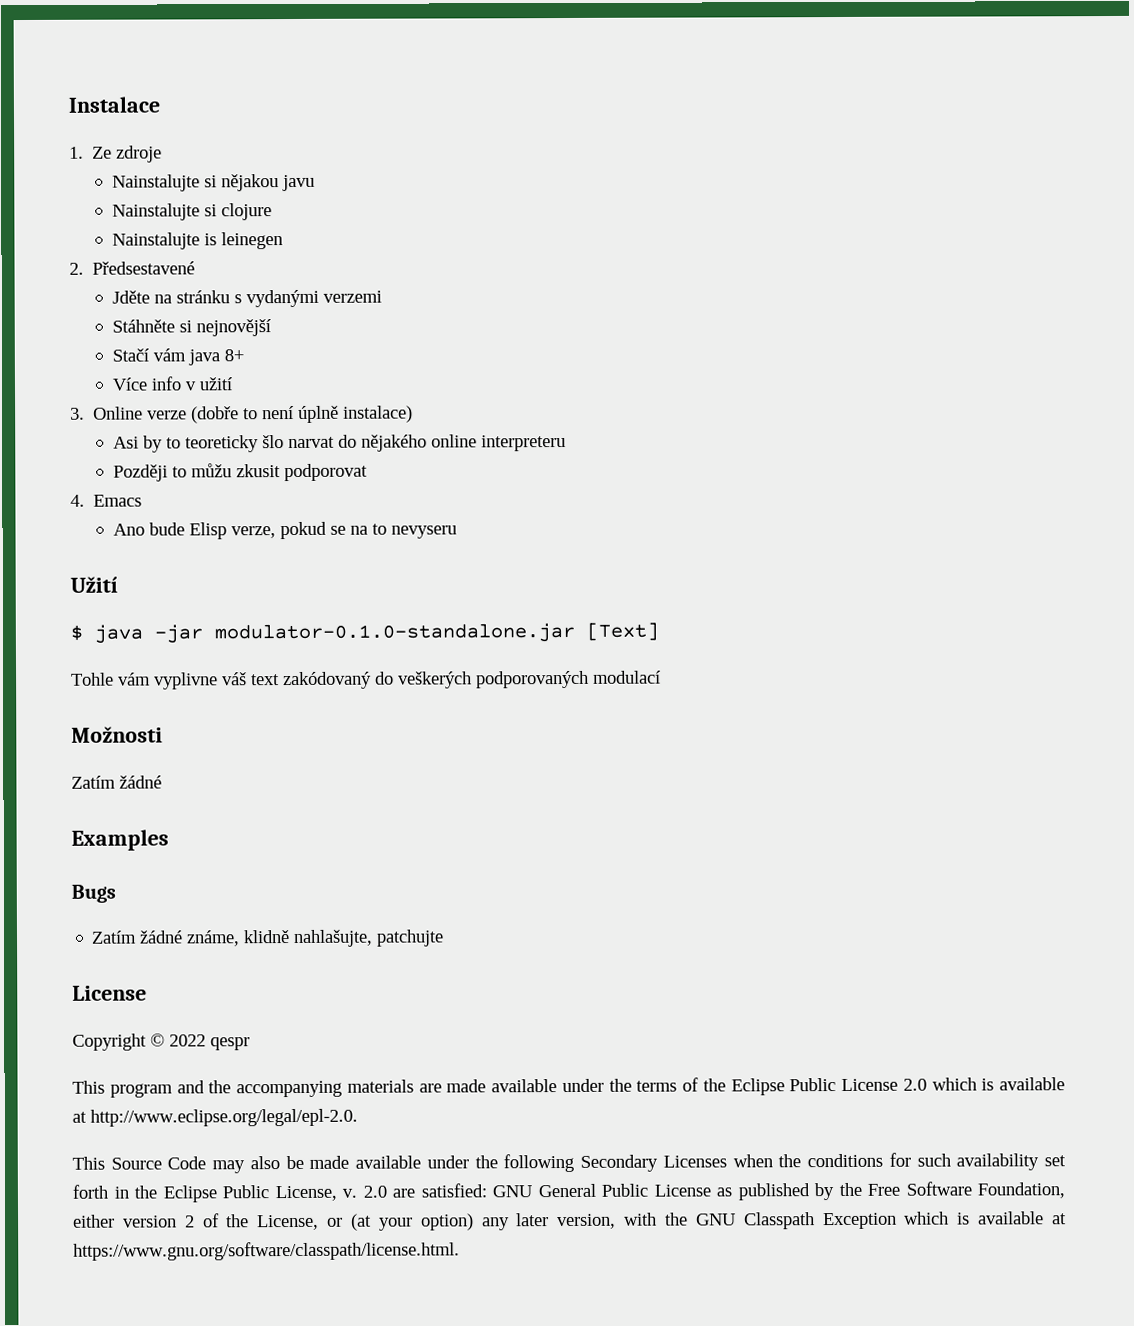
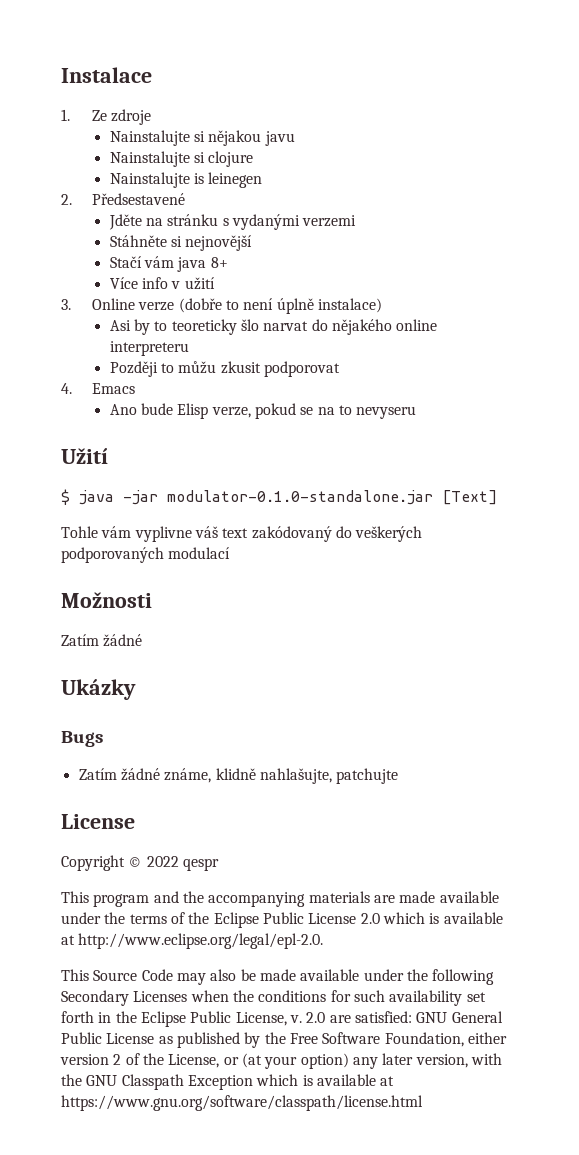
[71,829,169,851] Examples -> [61,679,136,700] Ukázky
[73,1241,460,1261] https://www.gnu.org/software/classpath/license.html. -> [61,1095,423,1111] https://www.gnu.org/software/classpath/license.html

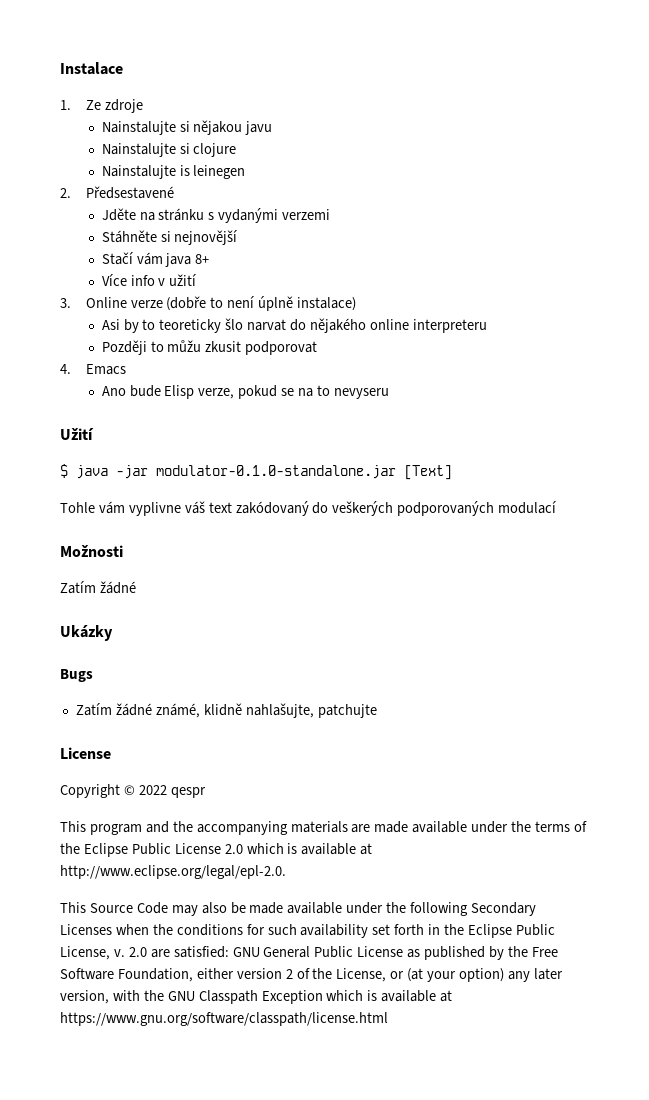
[164,768,212,783] známe, -> [155,703,200,718] známé,

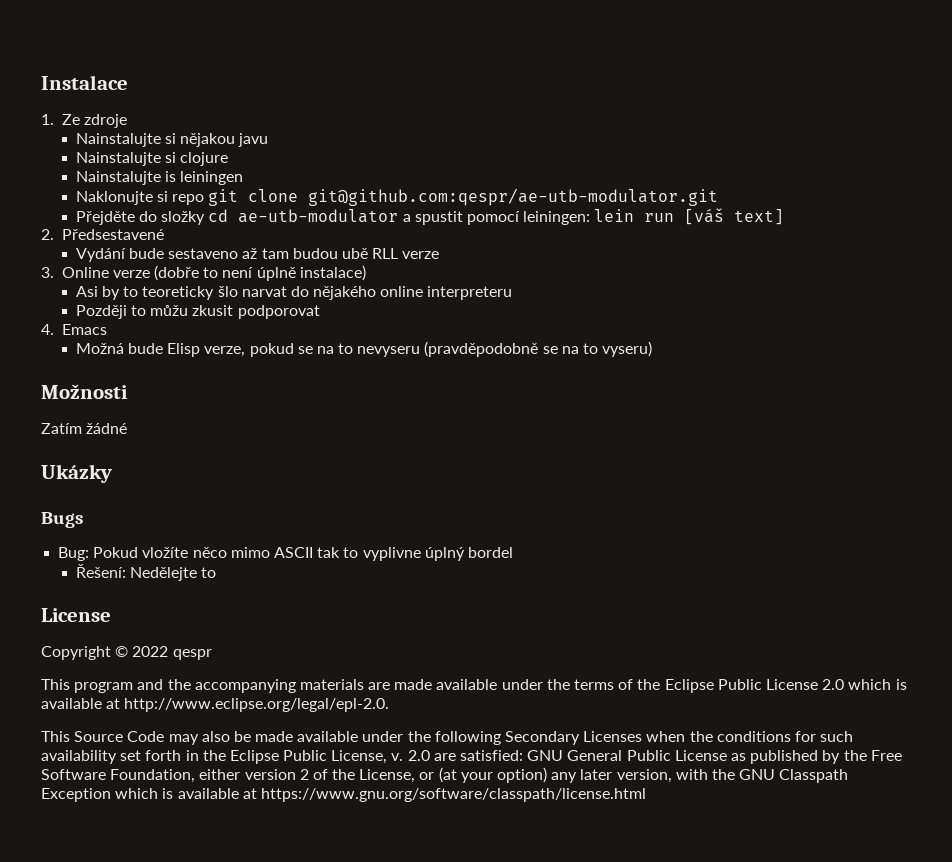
[193,165,246,179] [60,186,174,199] [101,208,331,223] [101,230,238,245] [101,252,210,267] [101,274,197,286] leinegen // 2. Předsestavené // Jděte na stránku s vydanými verzemi // Stáhněte si nejnovější // Stačí vám java 8+ // Více info v užití -> [180,171,244,185] [75,188,719,206] [75,208,785,225] [41,229,164,240] [75,248,440,262] leiningen // Naklonujte si repo git clone git@github.com:qespr/ae-utb-modulator.git // Přejděte do složky cd ae-utb-modulator a spustit pomocí leiningen: lein run [váš text] // 2. Předsestavené // Vydání bude sestaveno až tam budou ubě RLL verze
[101,386,126,396] Ano -> [75,343,124,354] Možná
[60,428,94,440] [60,464,452,480] [60,501,557,516] // Užití // $ java -jar modulator-0.1.0-standalone.jar [Text] // Tohle vám vyplivne váš text zakódovaný do veškerých podporovaných modulací -> [424,341,653,357] (pravděpodobně se na to vyseru)
[75,703,377,718] Zatím žádné známé, klidně nahlašujte, patchujte -> [58,547,513,561] [75,564,217,581] Bug: Pokud vložíte něco mimo ASCII tak to vyplivne úplný bordel // Řešení: Nedělejte to

